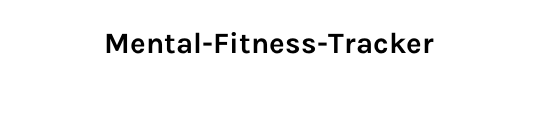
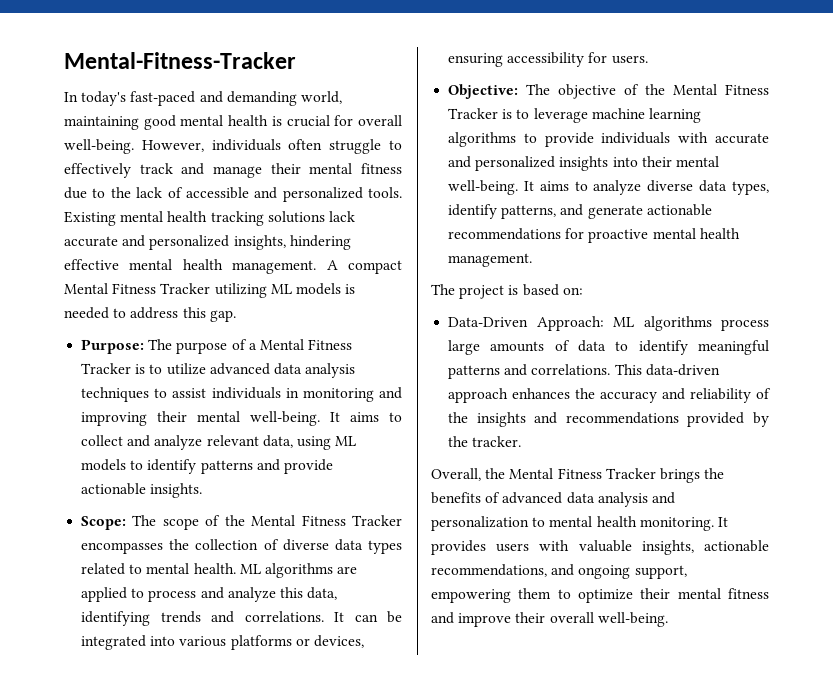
(434, 43) none -> [64,91,342,106] [64,115,402,130] [64,139,403,154] [64,163,402,178] [64,187,402,202] [64,211,355,226] [64,235,351,250] [64,259,402,274] [64,283,356,298] [64,307,236,322] [81,339,353,354] [81,363,356,378] [81,387,402,402] [81,411,402,426] [81,435,357,450] [81,459,333,474] [81,483,203,498] [81,515,402,530] [81,539,402,554] [81,563,358,578] [81,587,338,602] [81,611,402,626] [81,635,364,650] [448,52,648,67] [448,84,769,99] [448,108,701,123] [448,132,769,147] [448,156,719,171] [448,180,769,195] [448,204,712,219] [448,228,740,243] [448,253,533,267] [431,284,583,299] [448,316,769,331] [448,340,769,355] [448,364,720,379] [448,388,771,403] [448,412,769,427] [448,436,522,447] [431,468,725,483] [431,492,675,507] [431,516,728,531] [431,540,769,555] [431,564,687,579] [431,588,769,603] [431,612,668,627] // In today's fast-paced and demanding world, maintaining good mental health is crucial for overall well-being. However, individuals often struggle to effectively track and manage their mental fitness due to the lack of accessible and personalized tools. Existing mental health tracking solutions lack accurate and personalized insights, hindering effective mental health management. A compact Mental Fitness Tracker utilizing ML models is needed to address this gap. // Purpose: The purpose of a Mental Fitness Tracker is to utilize advanced data analysis techniques to assist individuals in monitoring and improving their mental well-being. It aims to collect and analyze relevant data, using ML models to identify patterns and provide actionable insights. // Scope: The scope of the Mental Fitness Tracker encompasses the collection of diverse data types related to mental health. ML algorithms are applied to process and analyze this data, identifying trends and correlations. It can be integrated into various platforms or devices, ensuring accessibility for users. // Objective: The objective of the Mental Fitness Tracker is to leverage machine learning algorithms to provide individuals with accurate and personalized insights into their mental well-being. It aims to analyze diverse data types, identify patterns, and generate actionable recommendations for proactive mental health management. // The project is based on: // Data-Driven Approach: ML algorithms process large amounts of data to identify meaningful patterns and correlations. This data-driven approach enhances the accuracy and reliability of the insights and recommendations provided by the tracker. // Overall, the Mental Fitness Tracker brings the benefits of advanced data analysis and personalization to mental health monitoring. It provides users with valuable insights, actionable recommendations, and ongoing support, empowering them to optimize their mental fitness and improve their overall well-being.

